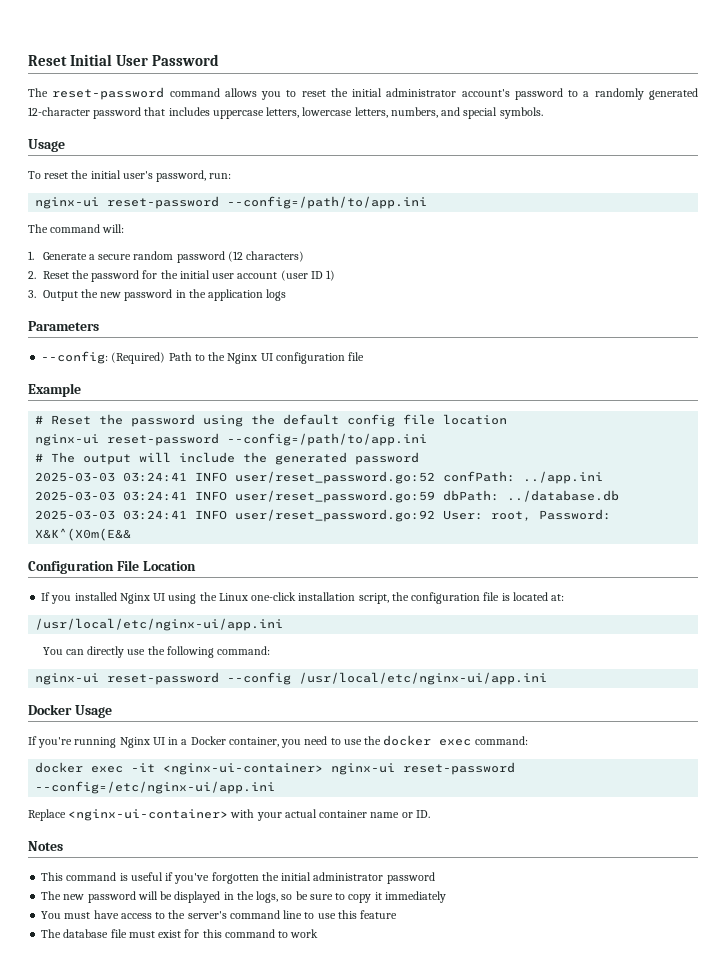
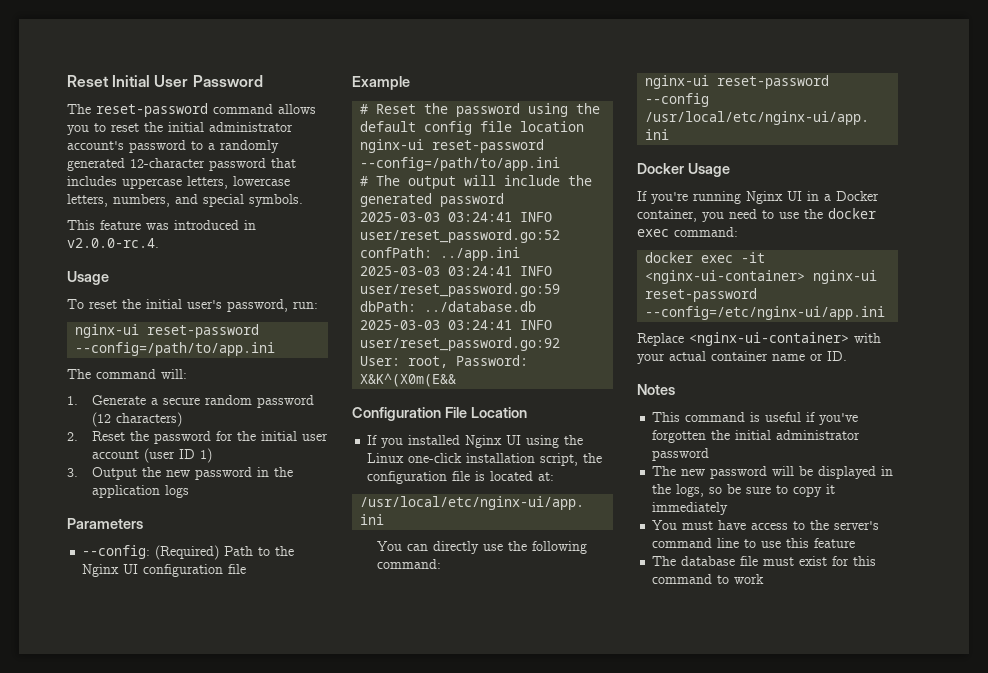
(543, 113) none -> [67,220,256,230] [67,238,159,248] // This feature was introduced in v2.0.0-rc.4.

